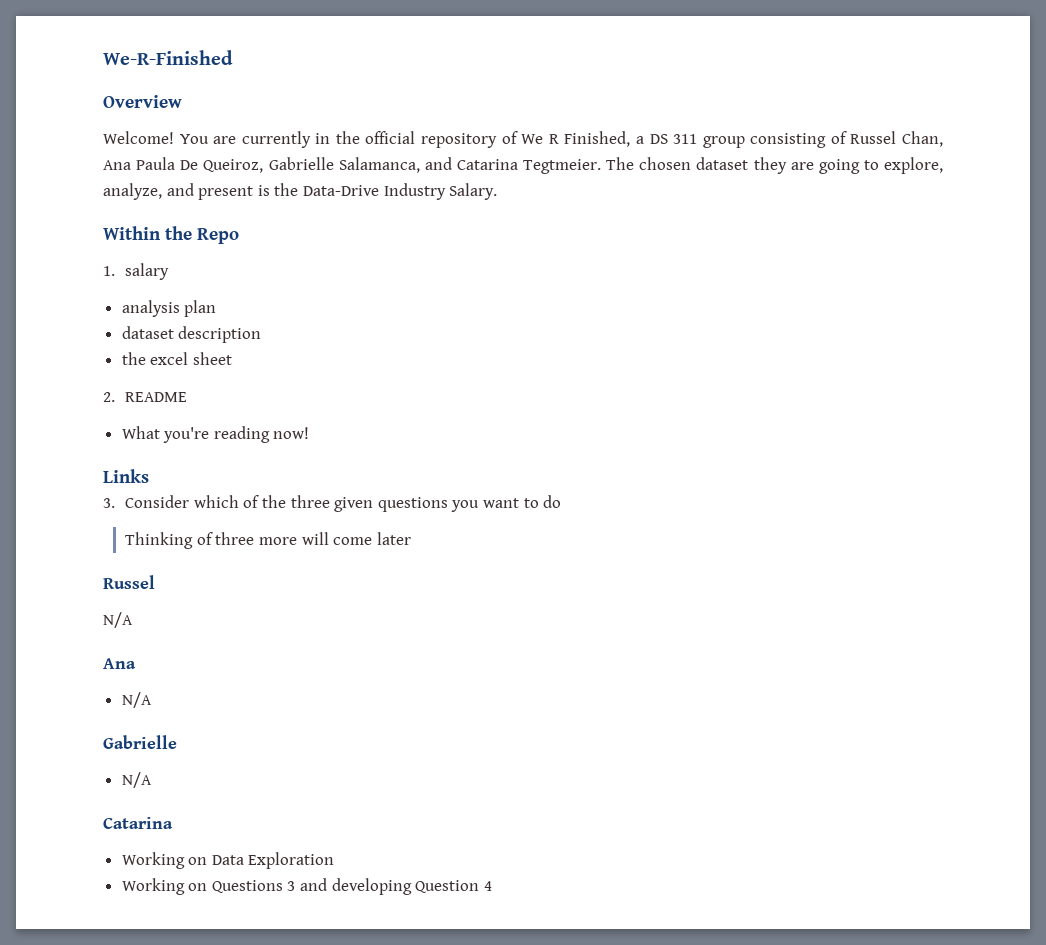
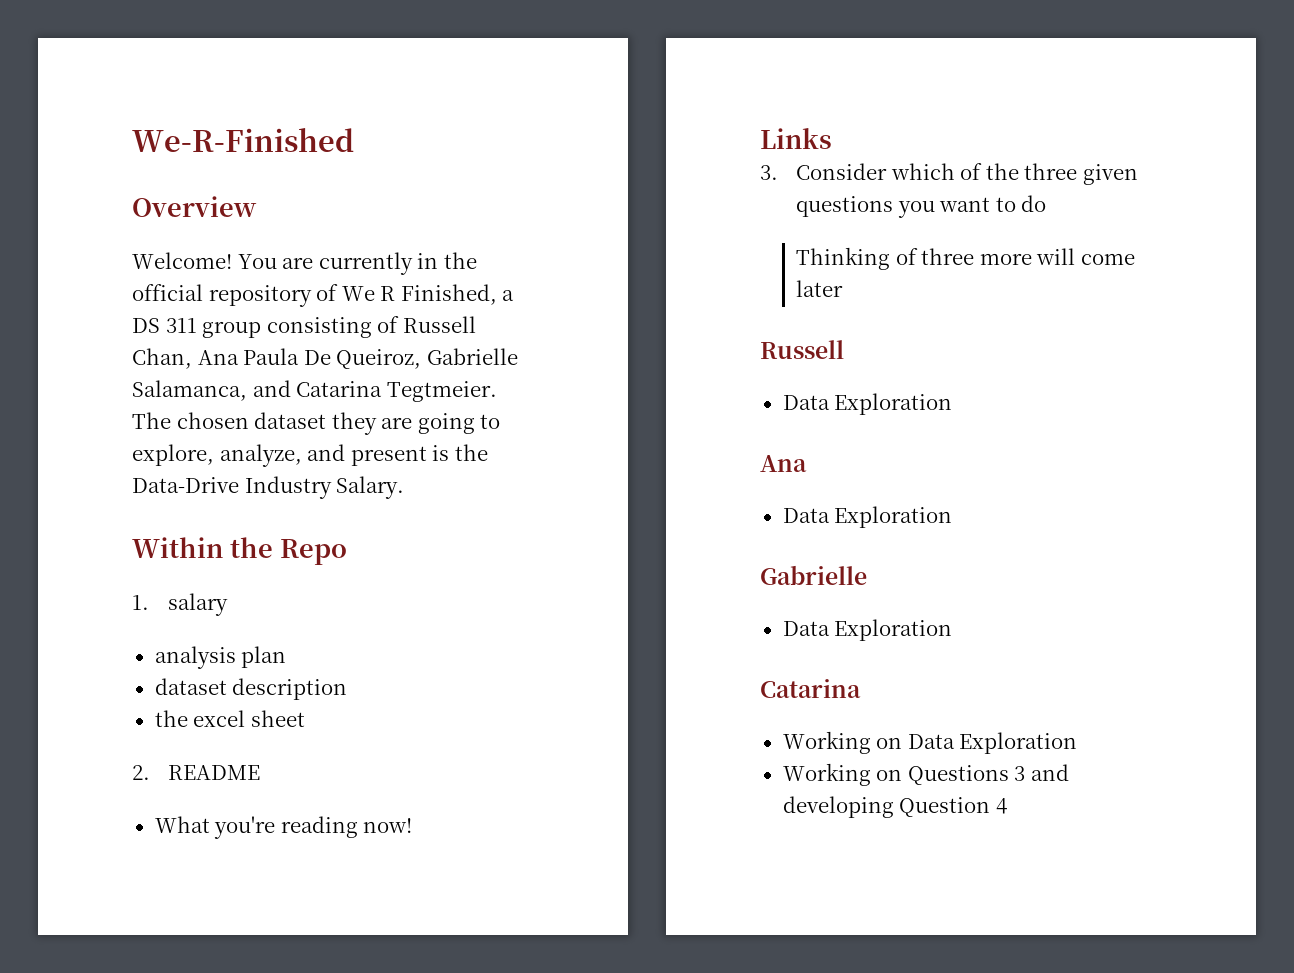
[850,131,897,144] Russel -> [402,316,476,333] Russell
[103,575,155,589] [103,612,133,628] Russel // N/A -> [760,340,844,359] [782,393,953,415] Russell // Data Exploration
[121,692,152,708] N/A -> [782,506,953,528] Data Exploration
[121,772,152,788] N/A -> [782,619,953,641] Data Exploration

